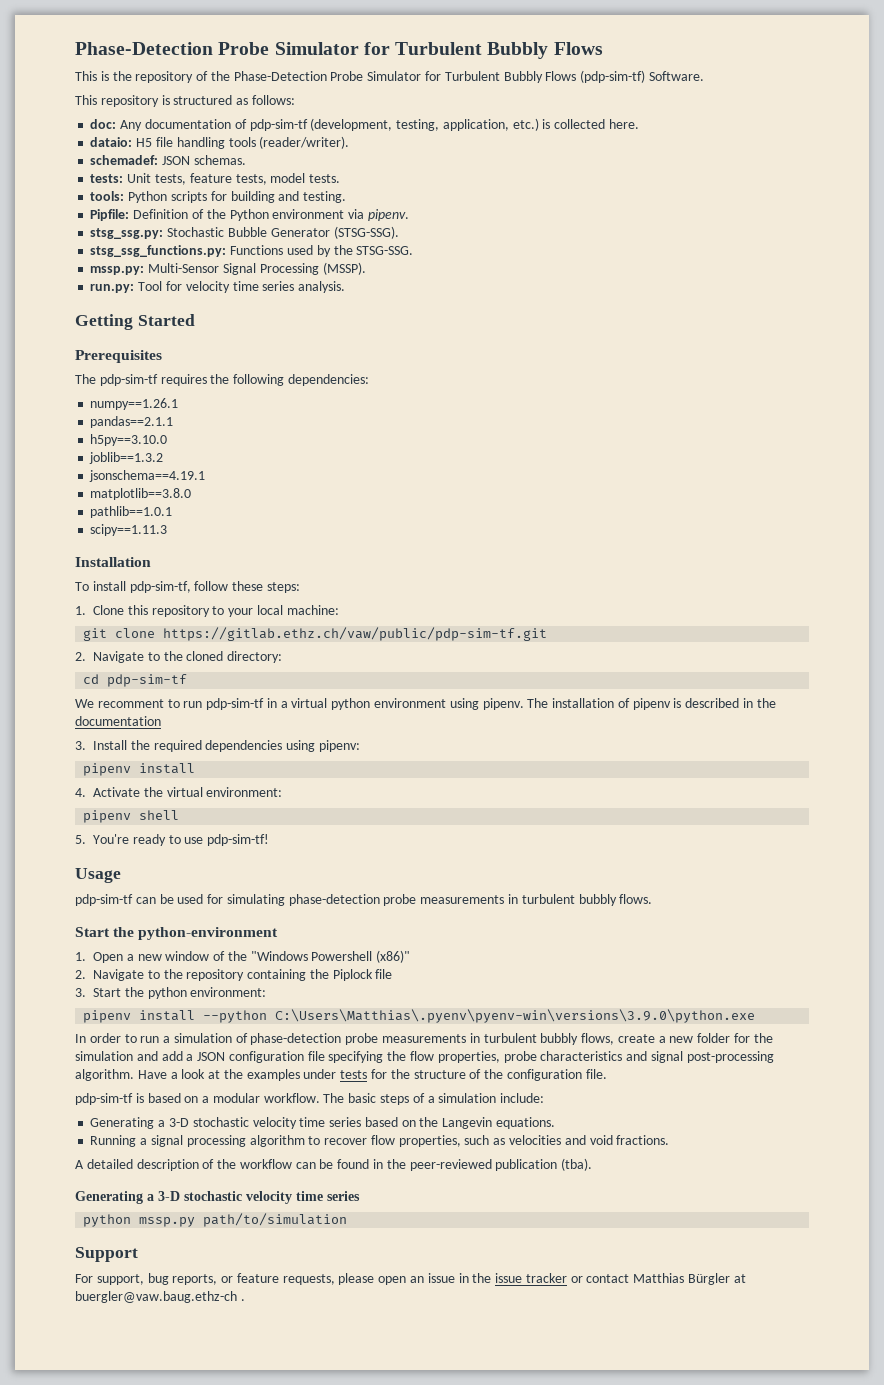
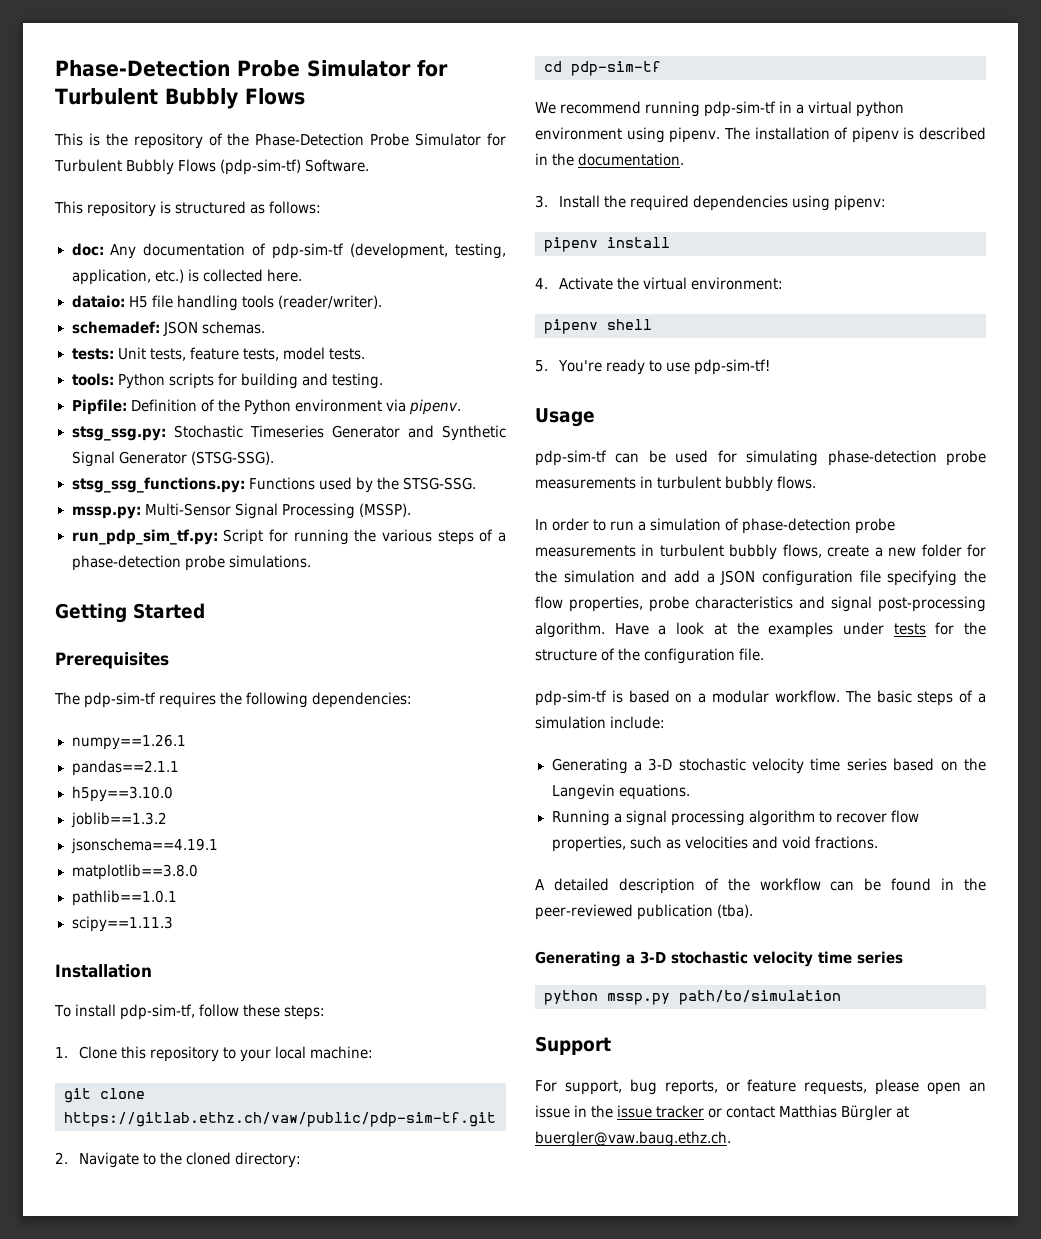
[227,227,267,237] Bubble -> [249,425,507,441] [71,451,115,467] Timeseries Generator and Synthetic Signal
[90,281,346,293] run.py: Tool for velocity time series analysis. -> [71,529,506,545] [71,555,311,571] run_pdp_sim_tf.py: Script for running the various steps of a phase-detection probe simulations.
[97,699,203,708] recomment to run -> [560,101,701,117] recommend running
[75,716,161,726] documentation -> [578,153,685,166] documentation.
[75,927,279,940] [75,950,411,963] [75,969,393,981] [75,987,267,999] [83,1009,756,1023] // Start the python-environment // 1. Open a new window of the "Windows Powershell (x86)" // 2. Navigate to the repository containing the Piplock file // 3. Start the python environment: // pipenv install --python C:\Users\Matthias\.pyenv\pyenv-win\versions\3.9.0\python.exe -> (817, 482) none
[75,1291,245,1303] buergler@vaw.baug.ethz-ch . -> [535,1131,731,1147] buergler@vaw.baug.ethz.ch.

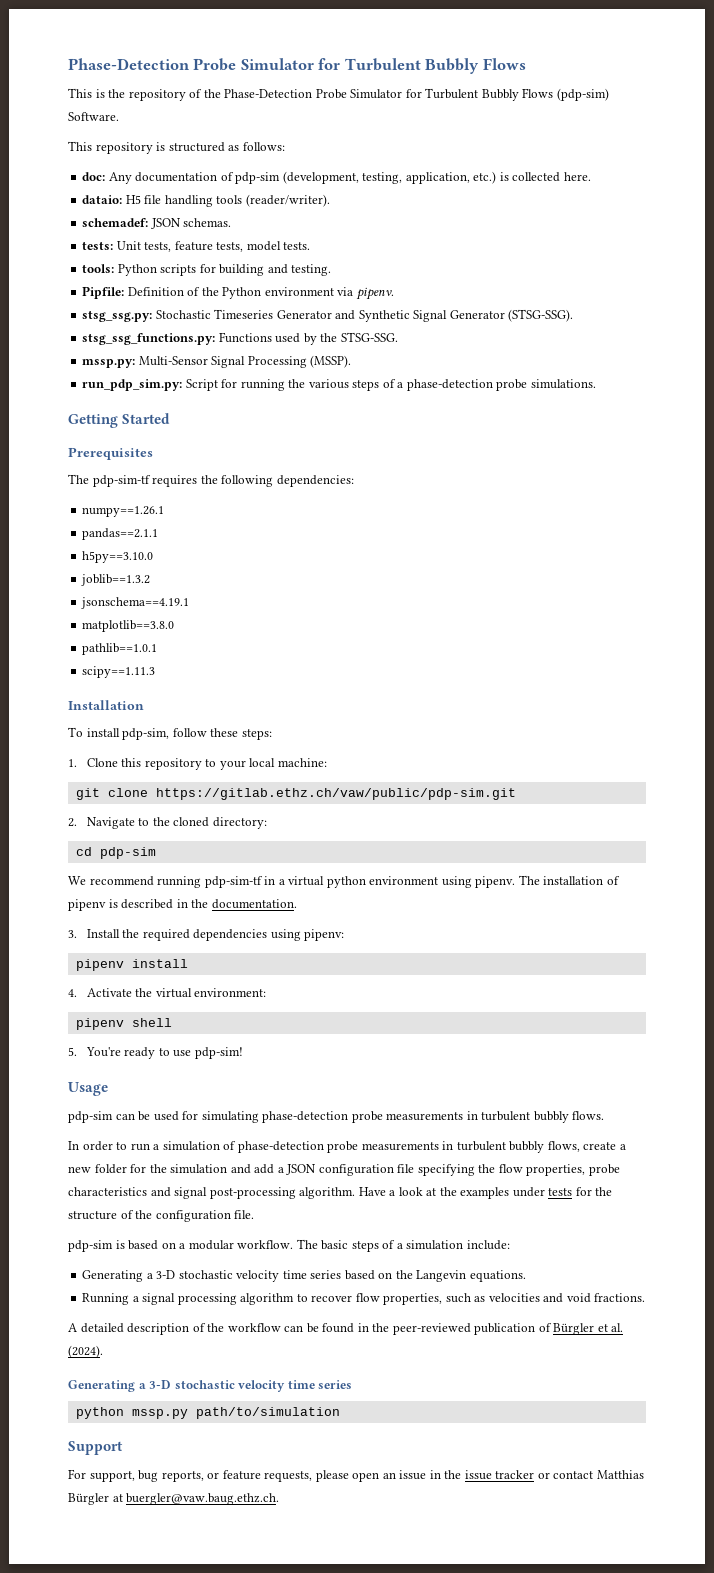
[220,159,302,175] (pdp-sim-tf) -> [556,88,609,101] (pdp-sim)
[272,243,345,259] pdp-sim-tf -> [235,172,281,184] pdp-sim
[71,529,218,545] run_pdp_sim_tf.py: -> [82,379,183,391] run_pdp_sim.py:
[120,1004,196,1020] pdp-sim-tf, -> [122,728,170,740] pdp-sim,
[64,1112,496,1127] https://gitlab.ethz.ch/vaw/public/pdp-sim-tf.git -> [155,788,516,800] https://gitlab.ethz.ch/vaw/public/pdp-sim.git
[571,61,661,76] pdp-sim-tf -> [99,847,156,859] pdp-sim
[694,359,771,375] pdp-sim-tf! -> [194,1047,243,1059] pdp-sim!
[535,450,607,466] pdp-sim-tf -> [68,1111,113,1123] pdp-sim
[535,690,607,706] pdp-sim-tf -> [68,1240,113,1252] pdp-sim
[717,904,754,918] (tba). -> [538,1323,624,1335] [68,1345,103,1358] of Bürgler et al. (2024).

